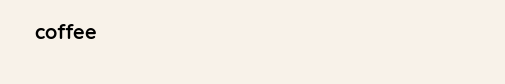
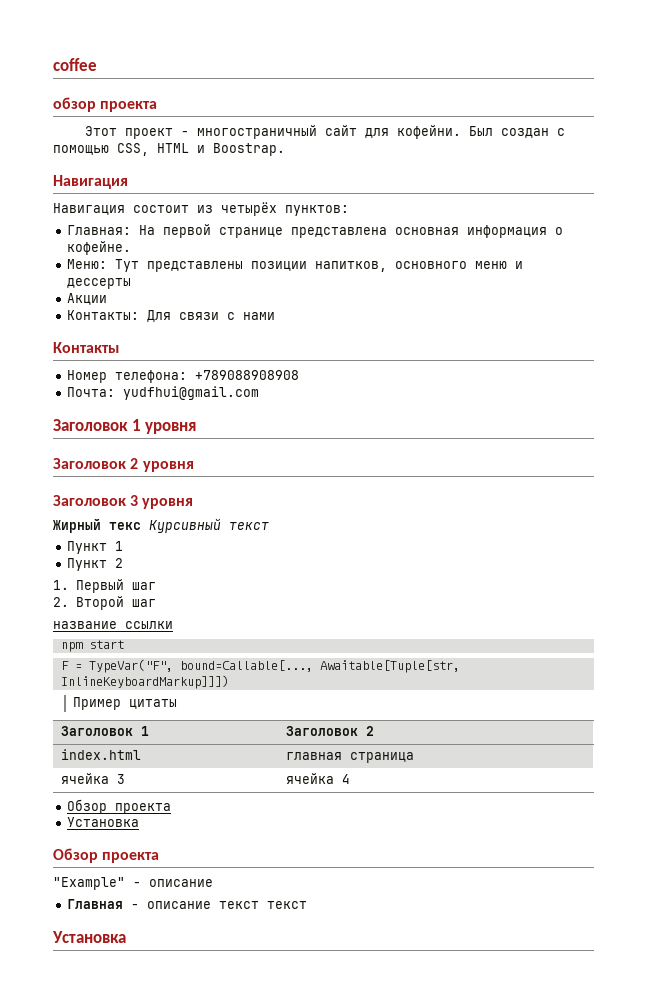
(97, 31) none -> [53,97,158,112] [85,125,566,139] [53,143,285,156] [53,175,128,189] [53,202,349,216] [67,224,564,238] [67,241,132,255] [67,259,524,272] [67,278,132,289] [67,293,108,305] [67,310,276,322] [53,342,119,353] [67,370,300,383] [67,386,260,400] [53,419,197,434] [53,458,194,472] [53,495,194,509] [53,518,269,533] [67,541,124,554] [67,558,124,571] [53,579,156,593] [53,596,156,610] [53,621,173,629] [60,640,124,652] [60,659,460,673] [60,675,229,689] [73,697,178,710] [61,726,150,736] [286,726,375,736] [61,749,142,760] [286,752,415,763] [61,773,126,784] [286,773,351,784] [67,799,172,814] [67,817,140,827] [53,848,160,863] [53,877,213,890] [67,899,308,909] [52,931,126,943] // обзор проекта // Этот проект - многостраничный сайт для кофейни. Был создан с помощью CSS, HTML и Boostrap. // Навигация // Навигация состоит из четырёх пунктов: // Главная: На первой странице представлена основная информация о кофейне. // Меню: Тут представлены позиции напитков, основного меню и дессерты // Акции // Контакты: Для связи с нами // Контакты // Номер телефона: +789088908908 // Почта: yudfhui@gmail.com // Заголовок 1 уровня // Заголовок 2 уровня // Заголовок 3 уровня // Жирный текс Курсивный текст // Пункт 1 // Пункт 2 // 1. Первый шаг // 2. Второй шаг // название ссылки // npm start // F = TypeVar("F", bound=Callable[..., Awaitable[Tuple[str, InlineKeyboardMarkup]]]) // Пример цитаты // Заголовок 1 | Заголовок 2 // index.html | главная страница // ячейка 3 | ячейка 4 // Обзор проекта // Установка // Обзор проекта // "Example" - описание // Главная - описание текст текст // Установка

